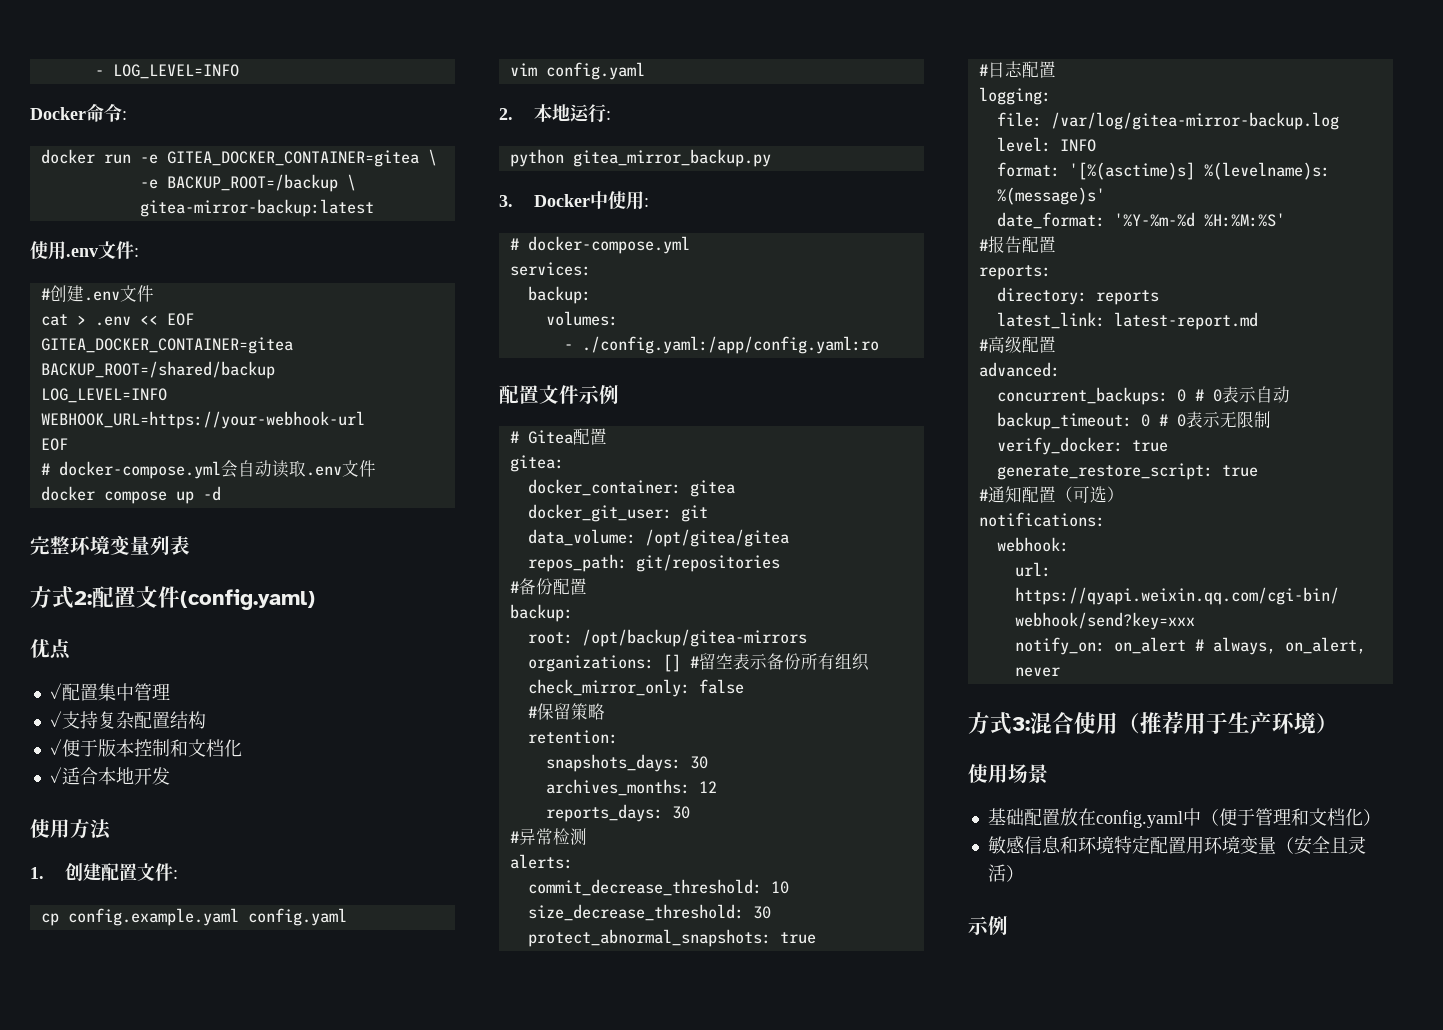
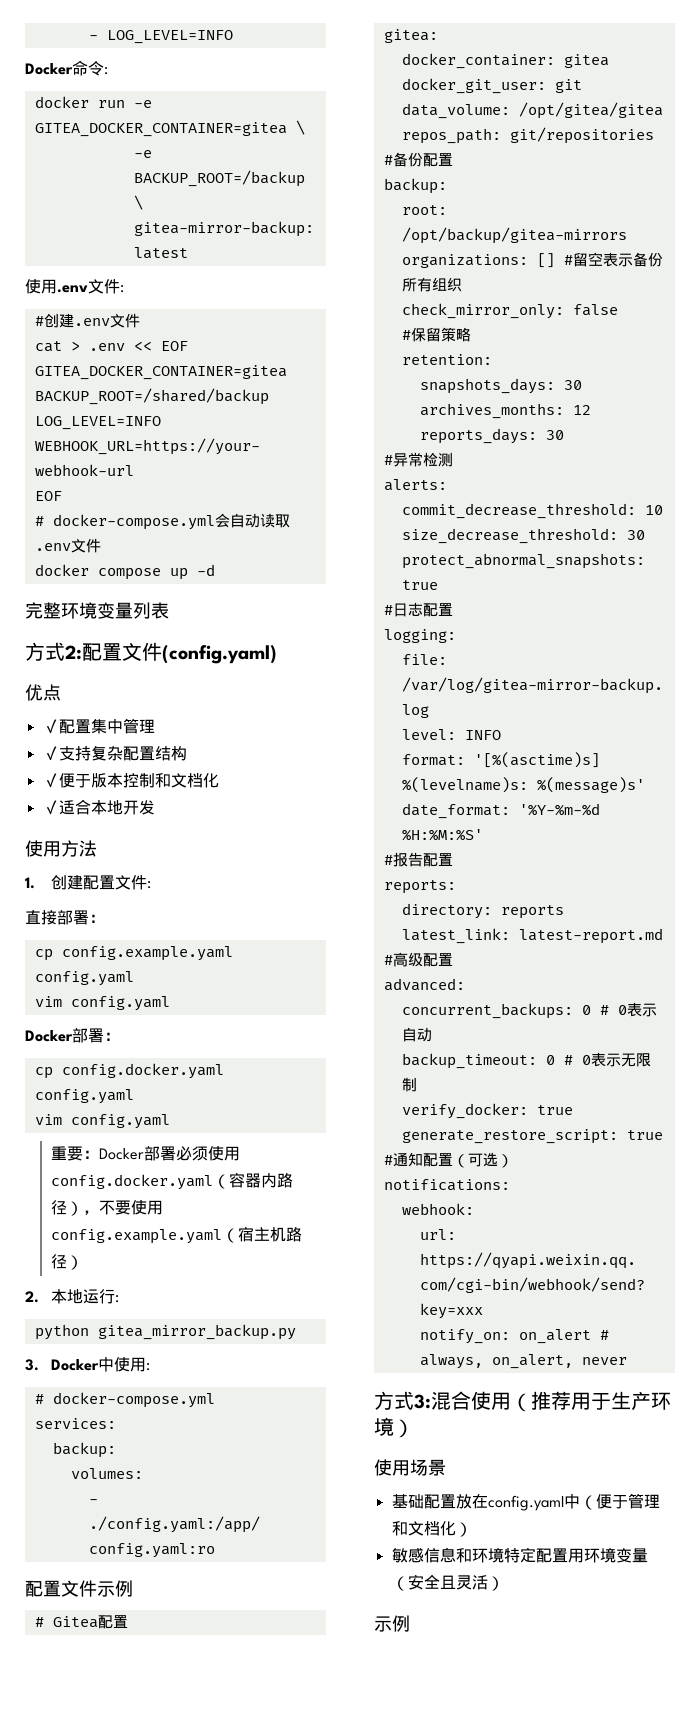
(179, 874) none -> [25,910,105,925] // 直接部署：
(645, 71) none -> [25,1028,120,1043] [34,1063,224,1079] [34,1089,134,1104] [34,1114,170,1129] [51,1146,241,1161] [51,1172,294,1190] [51,1200,164,1216] [51,1226,303,1244] [51,1254,84,1270] // Docker部署： // cp config.docker.yaml config.yaml // vim config.yaml // 重要：Docker部署必须使用config.docker.yaml（容器内路径），不要使用config.example.yaml（宿主机路径）

